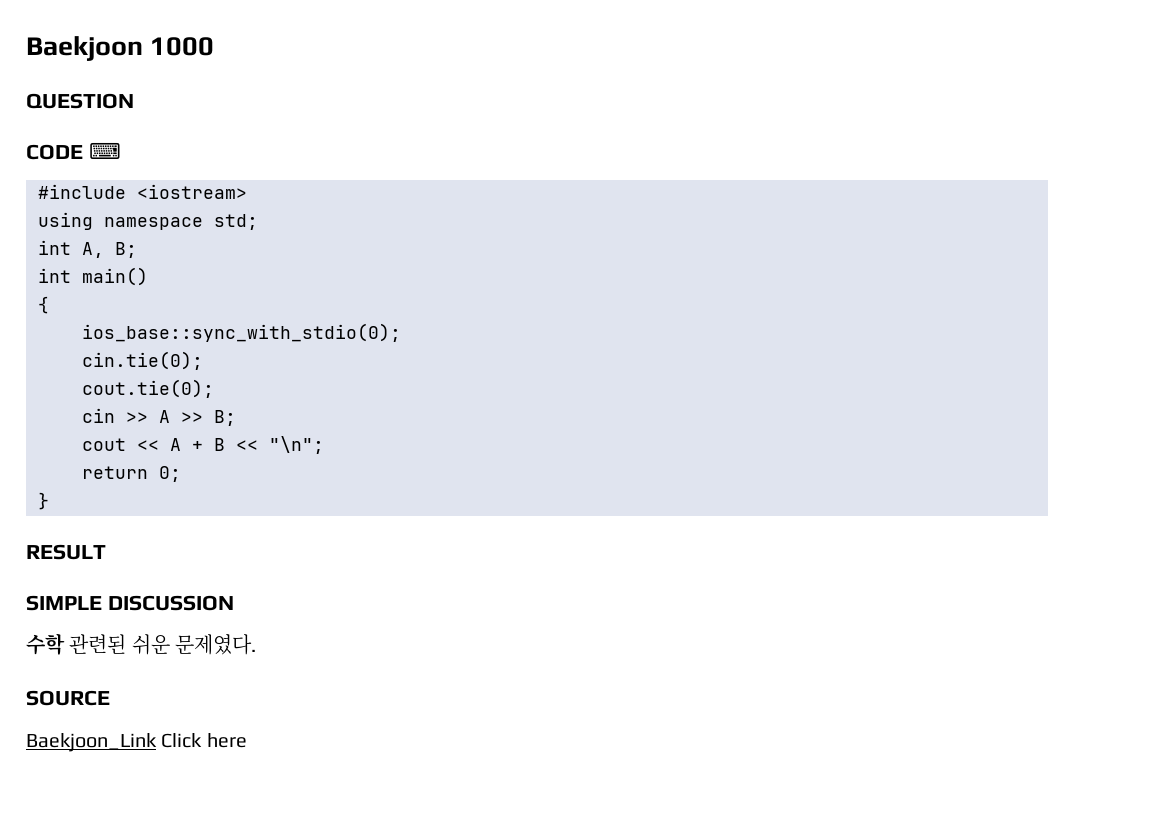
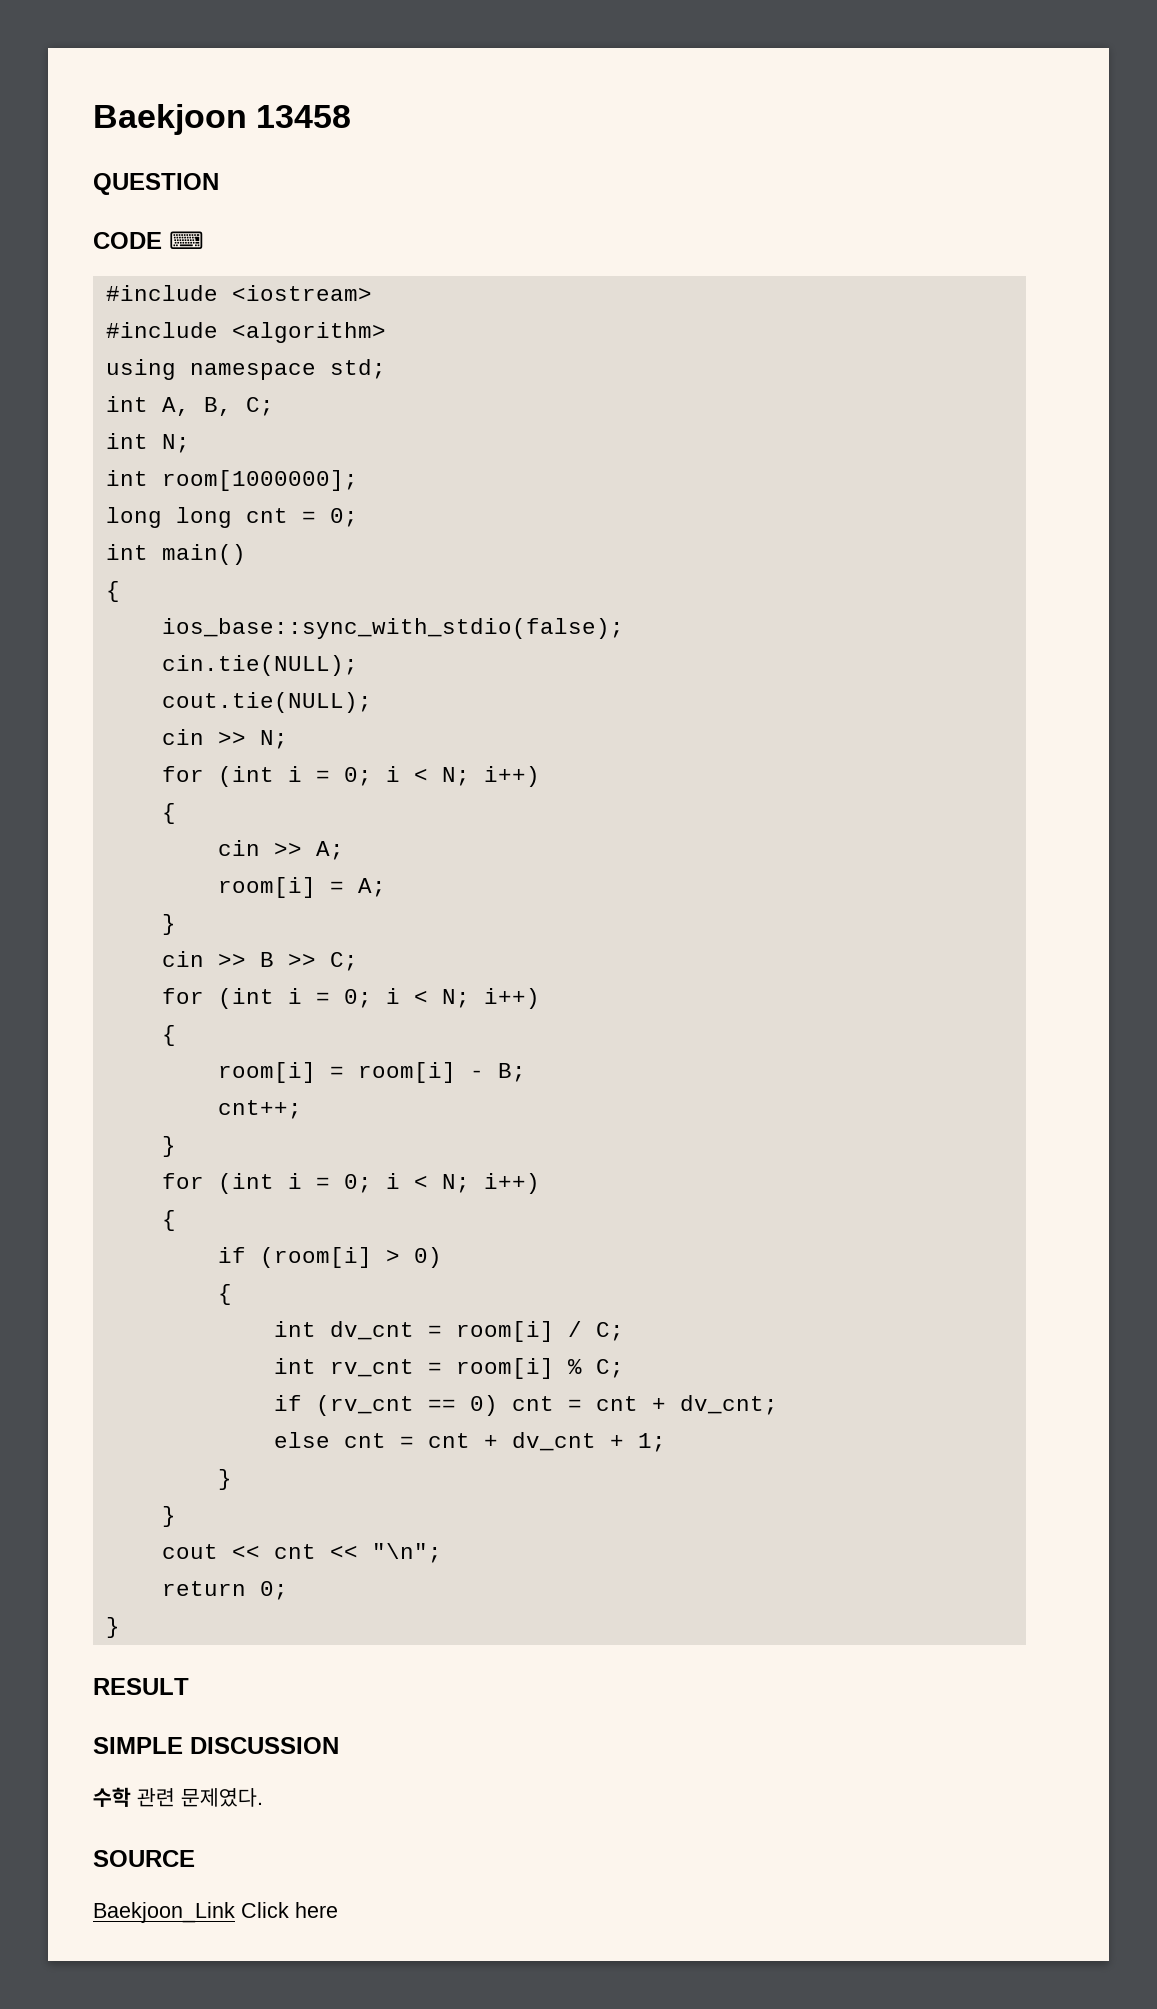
[150,37,215,56] 1000 -> [256,105,352,128] 13458
(247, 191) none -> [105,322,386,343] // #include <algorithm>
[115,242,137,258] B; -> [203,397,274,416] [105,433,190,453] [105,470,358,491] [105,507,358,528] B, C; // int N; // int room[1000000]; // long long cnt = 0;
[82,323,401,342] [82,351,203,370] [82,379,214,398] [82,408,236,426] ios_base::sync_with_stdio(0); // cin.tie(0); // cout.tie(0); // cin >> A >> B; -> [161,618,624,639] [161,655,358,676] [161,692,372,713] [161,729,288,749] [161,766,540,787] [161,803,176,824] [217,840,344,860] [217,877,386,898] [161,914,176,935] [161,951,358,971] [161,988,540,1009] [161,1025,176,1046] [217,1062,526,1083] [217,1100,302,1119] [161,1136,176,1157] [161,1173,540,1194] [161,1210,176,1231] [217,1247,442,1268] [217,1284,232,1305] [273,1321,624,1342] [273,1358,624,1379] [273,1395,778,1416] [273,1432,666,1452] [217,1469,232,1490] [161,1506,176,1527] ios_base::sync_with_stdio(false); // cin.tie(NULL); // cout.tie(NULL); // cin >> N; // for (int i = 0; i < N; i++) // { // cin >> A; // room[i] = A; // } // cin >> B >> C; // for (int i = 0; i < N; i++) // { // room[i] = room[i] - B; // cnt++; // } // for (int i = 0; i < N; i++) // { // if (room[i] > 0) // { // int dv_cnt = room[i] / C; // int rv_cnt = room[i] % C; // if (rv_cnt == 0) cnt = cnt + dv_cnt; // else cnt = cnt + dv_cnt + 1; // } // }
[170,438,225,451] A + B -> [273,1544,316,1559] cnt
[69,634,170,655] 관련된 쉬운 -> [137,1788,175,1807] 관련

